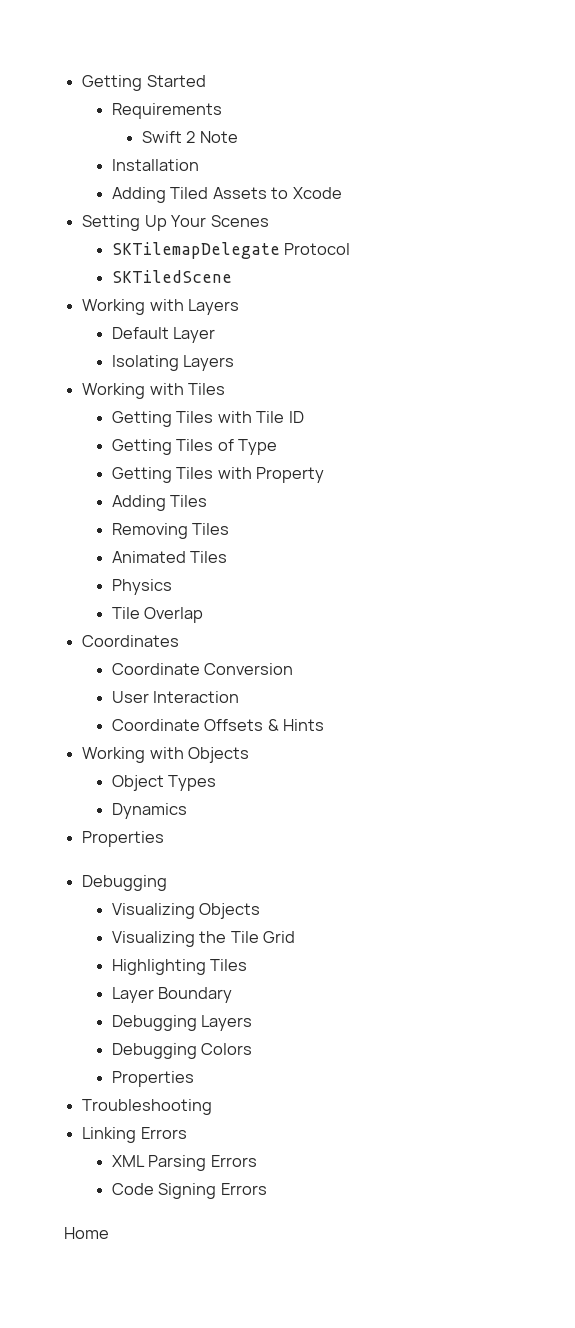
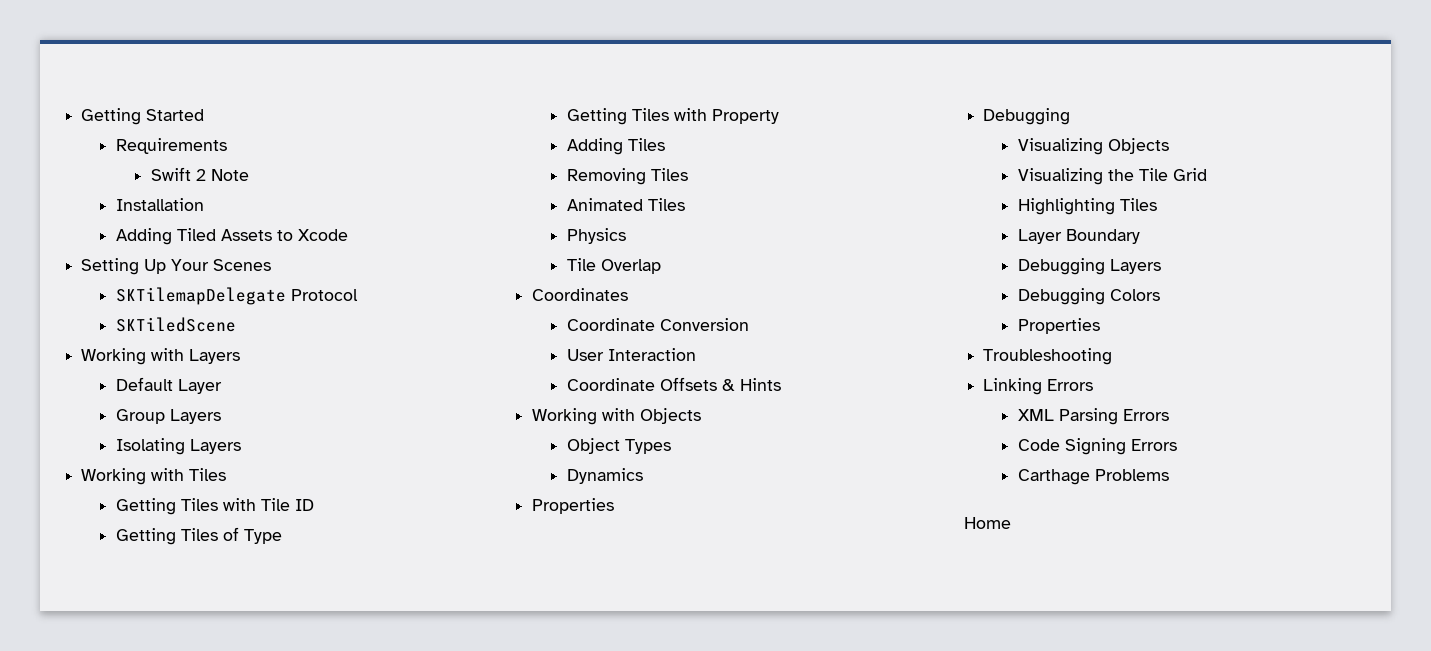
(216, 335) none -> [116,409,222,424] // Group Layers
(267, 1189) none -> [1018,469,1170,485] // Carthage Problems

